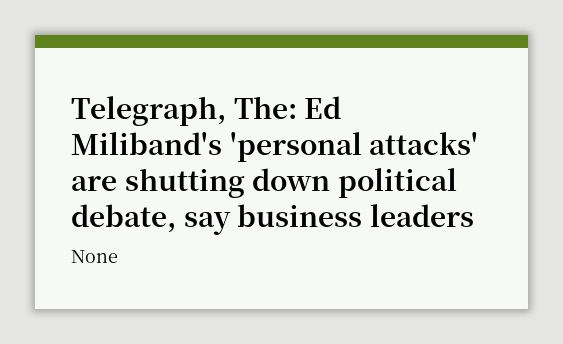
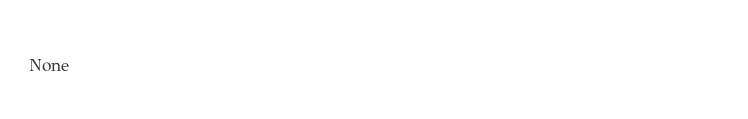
[71,96,342,126] [71,132,479,162] [71,168,457,198] [71,204,474,235] Telegraph, The: Ed Miliband's 'personal attacks' are shutting down political debate, say business leaders // -> (29, 65) none

